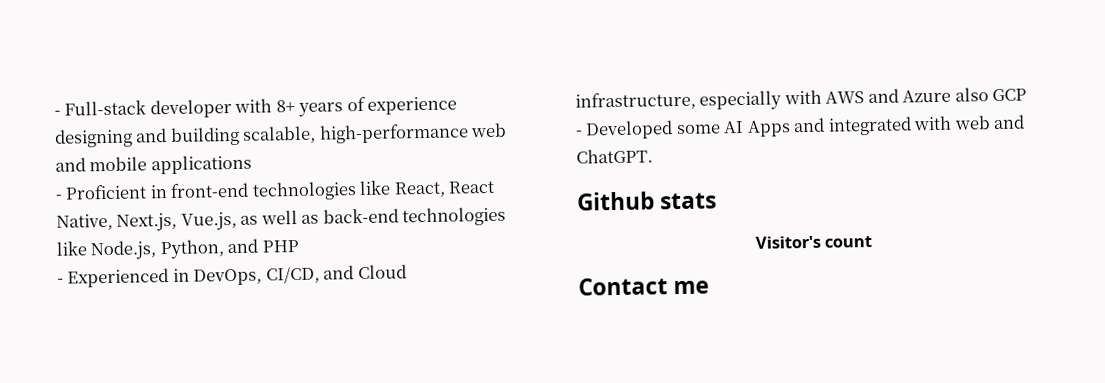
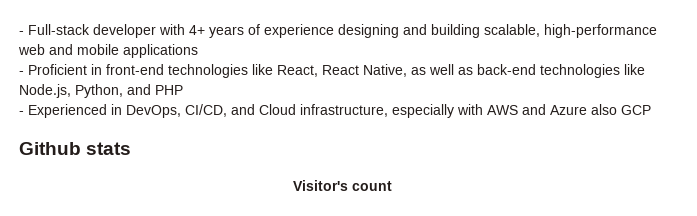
[275,100,296,113] 8+ -> [189,25,205,35] 4+
[116,211,237,232] Next.js, Vue.js, -> (407, 70) none
[576,114,1026,140] [576,148,653,164] // - Developed some AI Apps and integrated with web and ChatGPT. -> (651, 110) none
[578,277,710,296] // Contact me -> (392, 186) none

